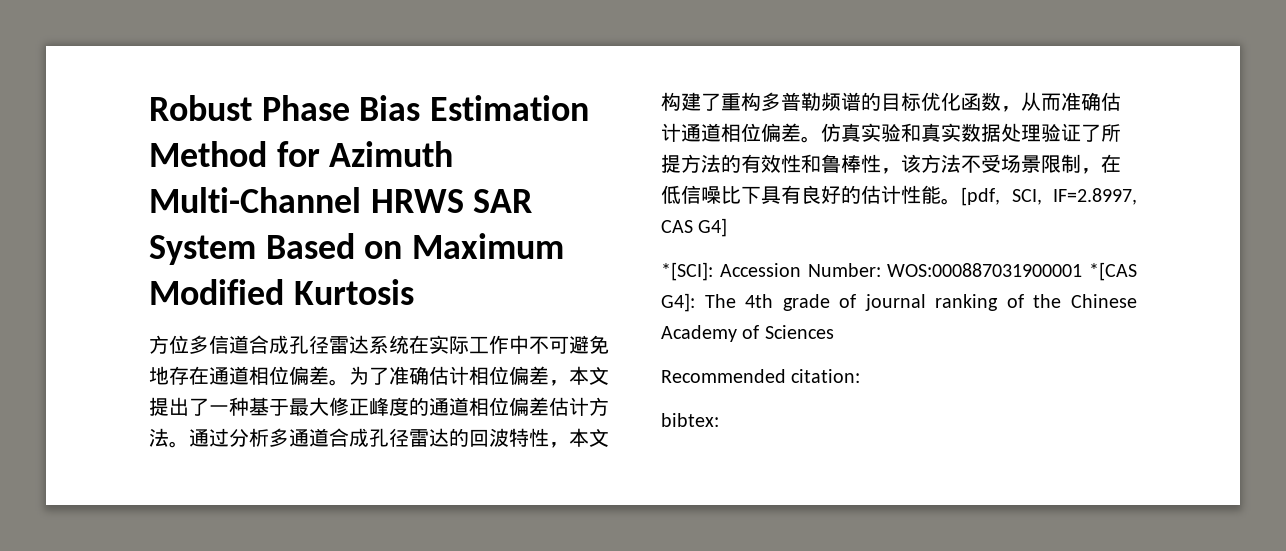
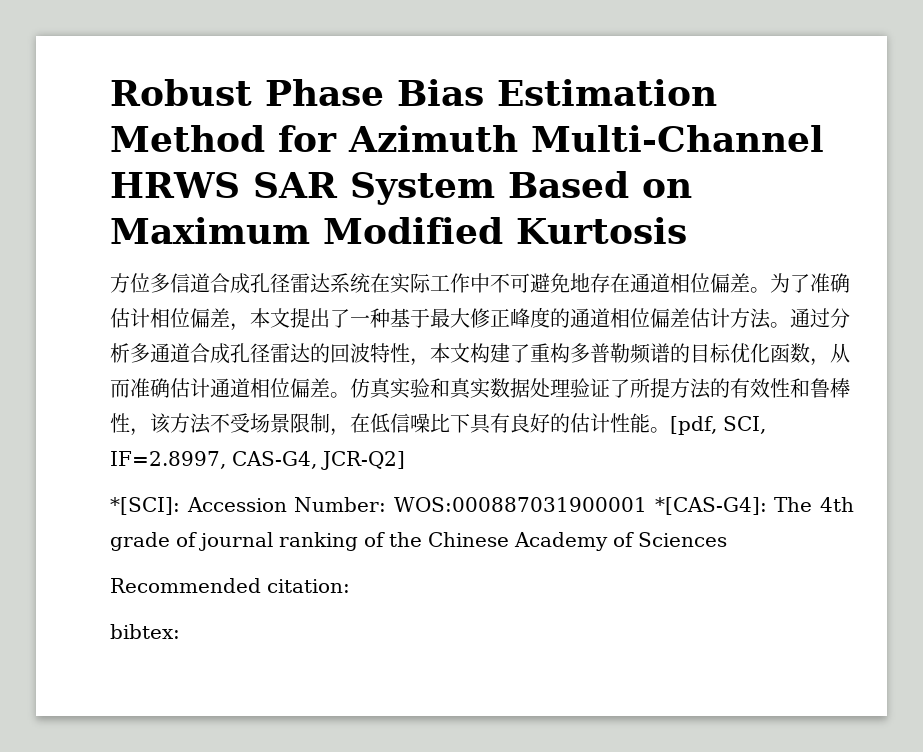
[661,218,728,237] CAS G4] -> [232,451,406,470] CAS-G4, JCR-Q2]
[1089,262,1137,281] [661,293,695,312] *[CAS G4]: -> [654,497,767,515] *[CAS-G4]:

